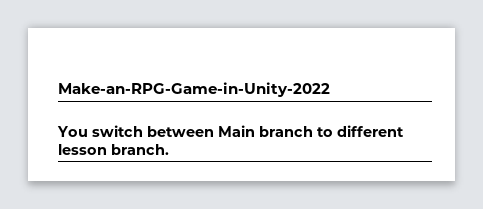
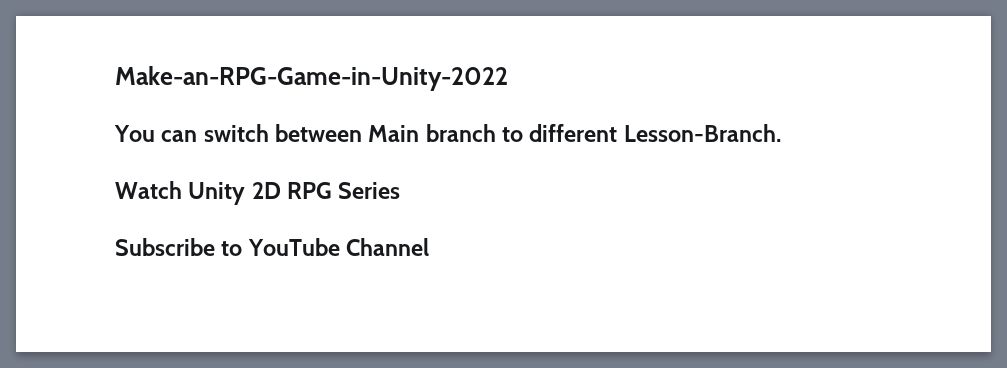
(88, 131) none -> [161,130,198,142] can
[58,144,169,155] lesson branch. -> [623,124,781,142] [115,181,401,205] [115,238,429,256] Lesson-Branch. // Watch Unity 2D RPG Series // Subscribe to YouTube Channel

